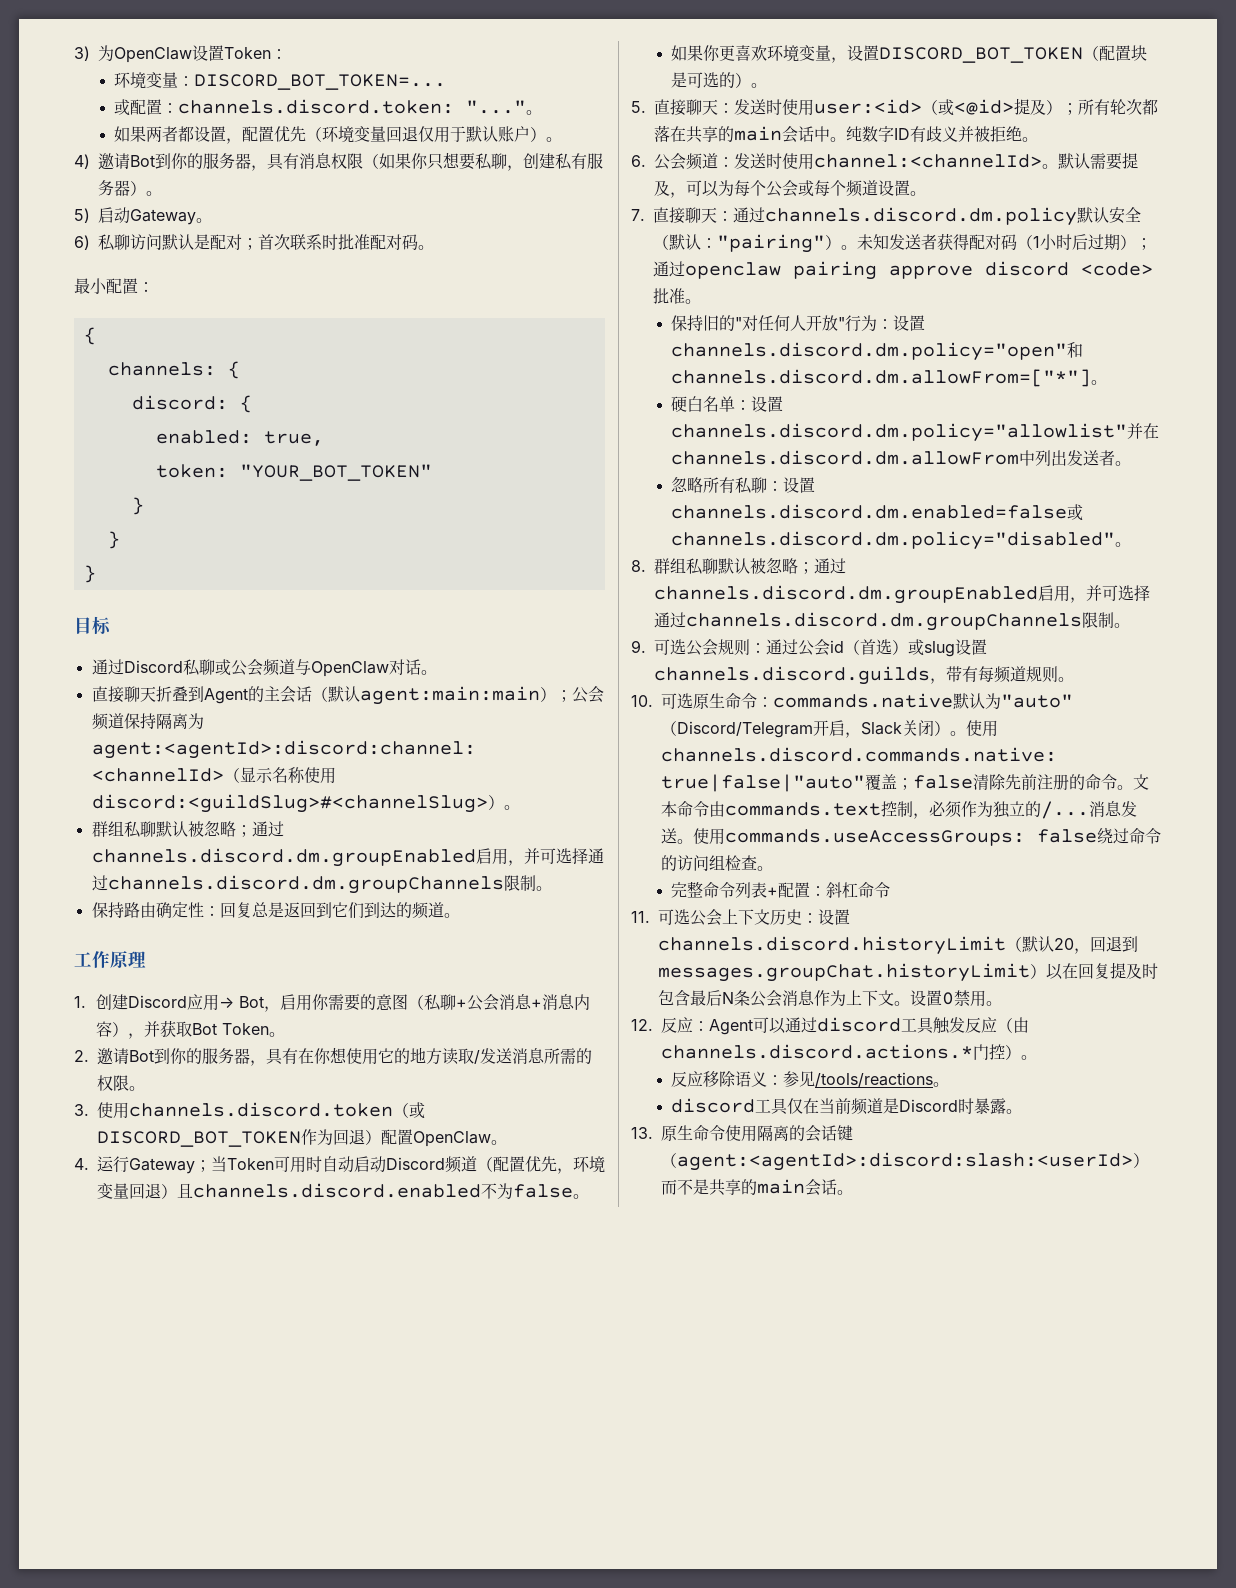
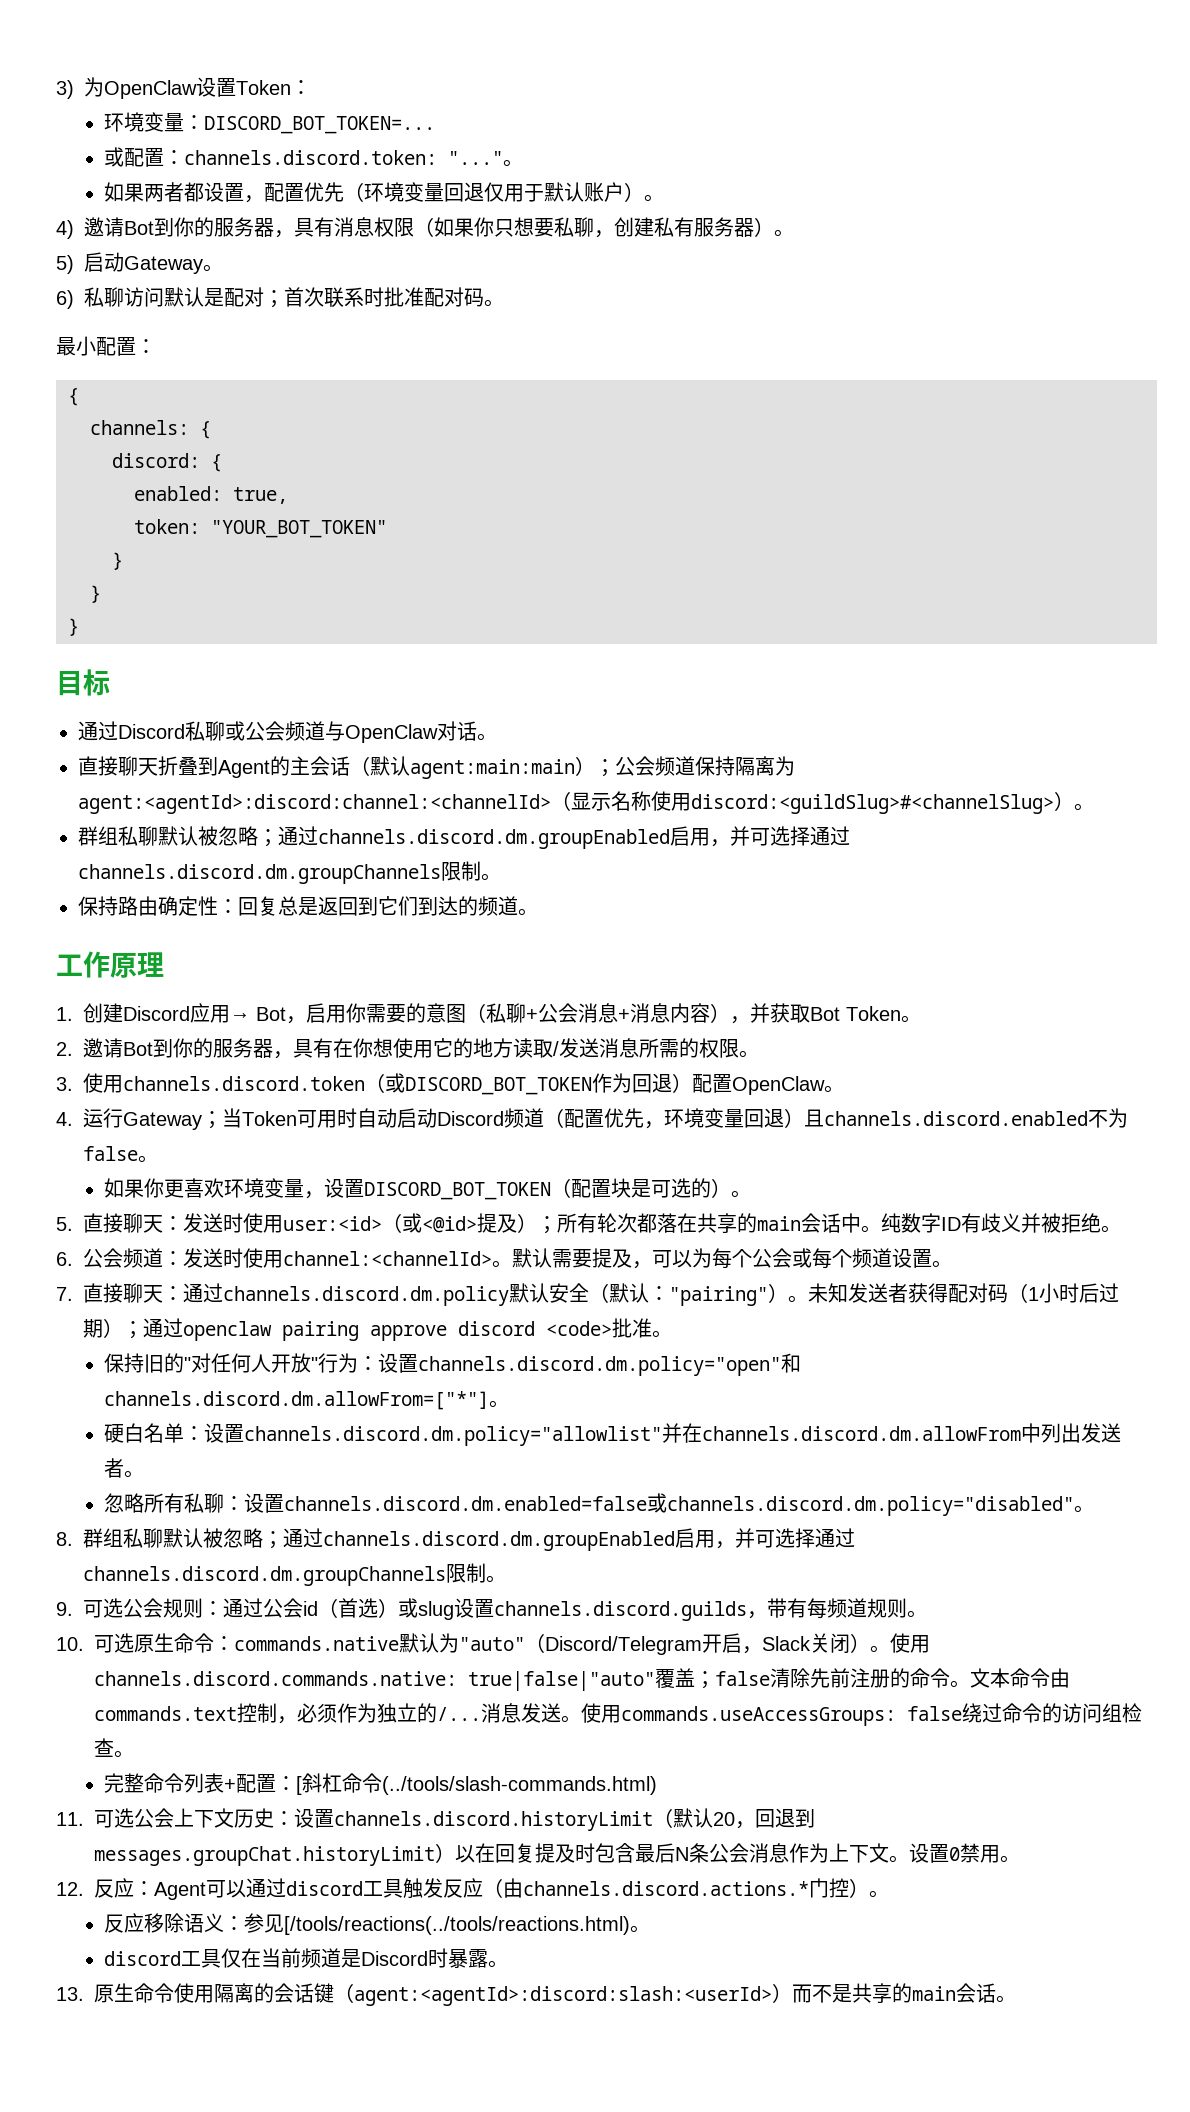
(826, 891) none -> [296,1776,303,1795] [
(890, 890) none -> [382,1776,658,1795] (../tools/slash-commands.html)
[814,1072,933,1087] /tools/reactions -> [284,1916,631,1935] [/tools/reactions(../tools/reactions.html)

